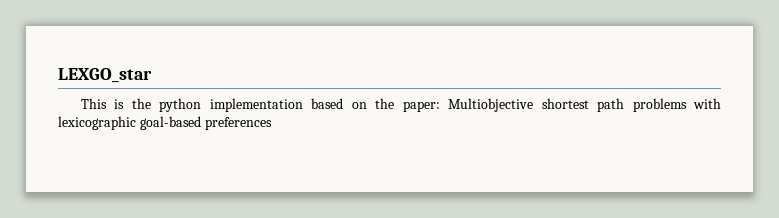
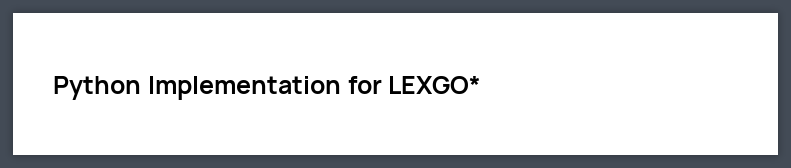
[58,68,152,83] [80,98,721,112] [58,116,272,130] LEXGO_star // This is the python implementation based on the paper: Multiobjective shortest path problems with lexicographic goal-based preferences -> [53,76,482,100] Python Implementation for LEXGO*

